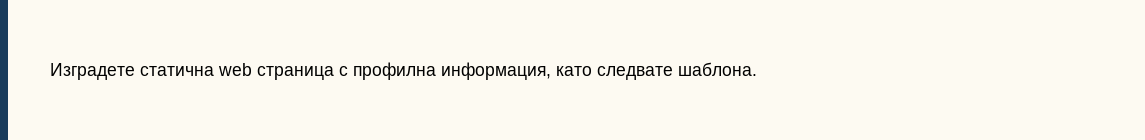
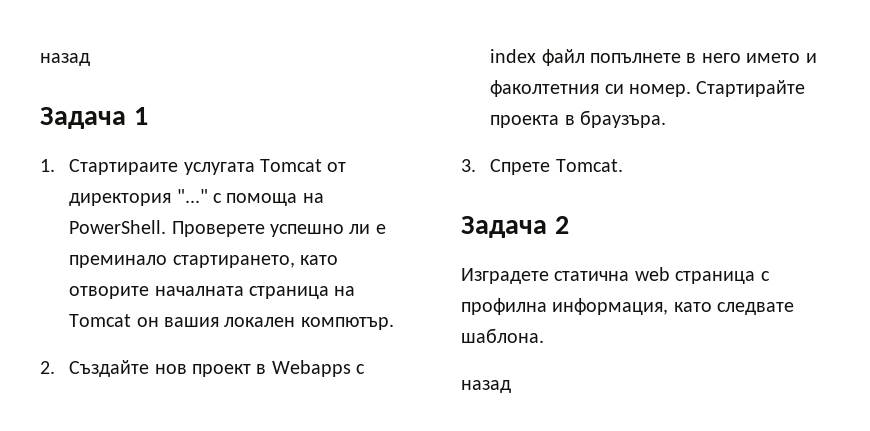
(50, 71) none -> [40,53,90,66] [40,107,148,129] [40,159,347,175] [69,189,324,206] [69,220,386,237] [69,255,338,268] [69,286,356,299] [69,314,394,330] [40,360,366,377] [490,49,817,66] [490,80,806,97] [490,110,666,128] [461,159,623,175] [461,216,569,238] назад // Задача 1 // 1. Стартираите услугата Tomcat от директория "..." с помоща на PowerShell. Проверете успешно ли е преминало стартирането, като отворите началната страница на Tomcat он вашия локален компютър. // 2. Създайте нов проект в Webapps с index файл попълнете в него името и факолтетния си номер. Стартирайте проекта в браузъра. // 3. Спрете Tomcat. // Задача 2 //
(757, 69) none -> [461,380,511,393] // назад

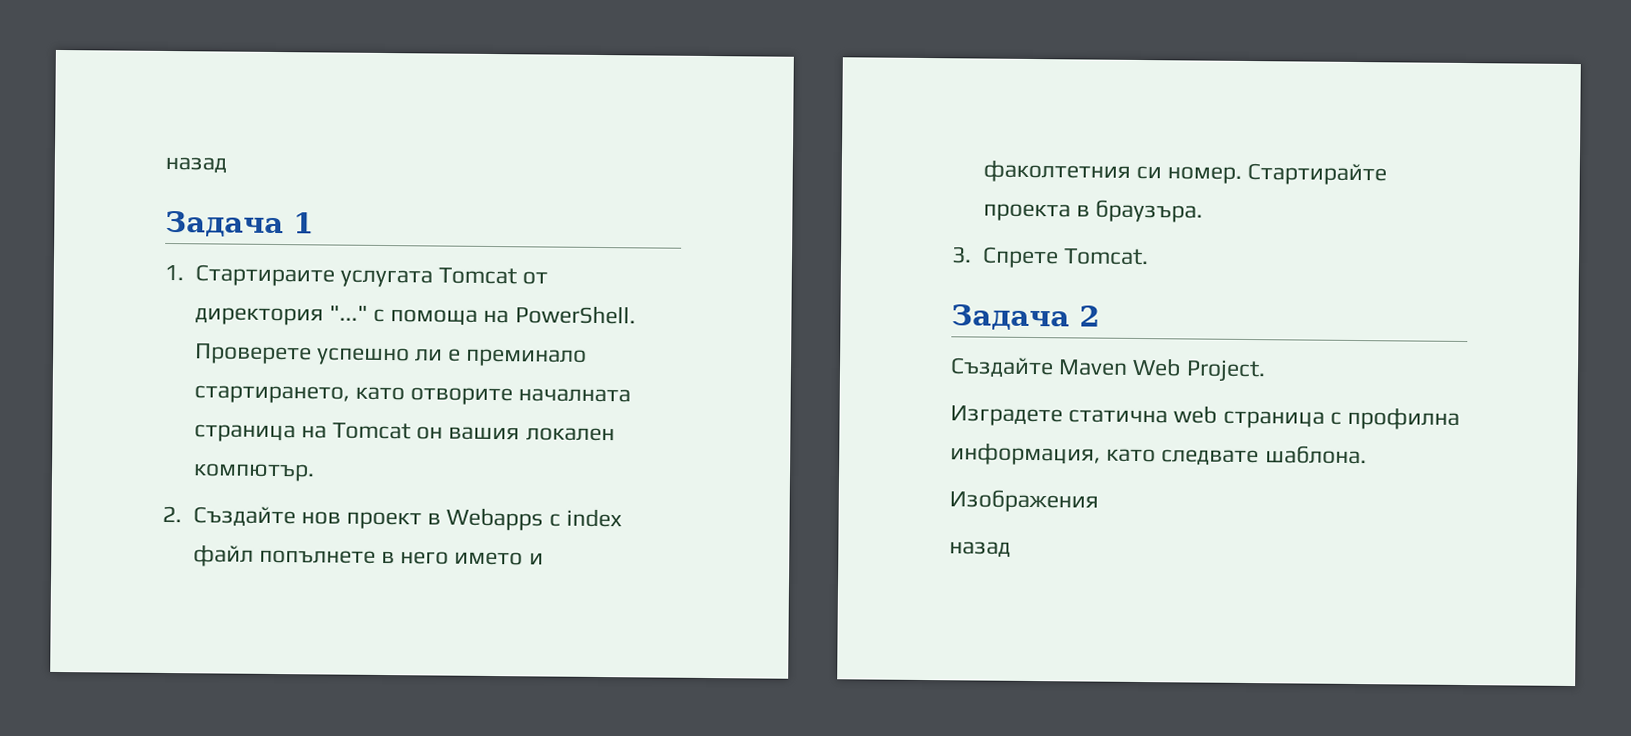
(569, 225) none -> [950,357,1266,383] // Създайте Maven Web Project.
(544, 335) none -> [949,489,1099,513] // Изображения

